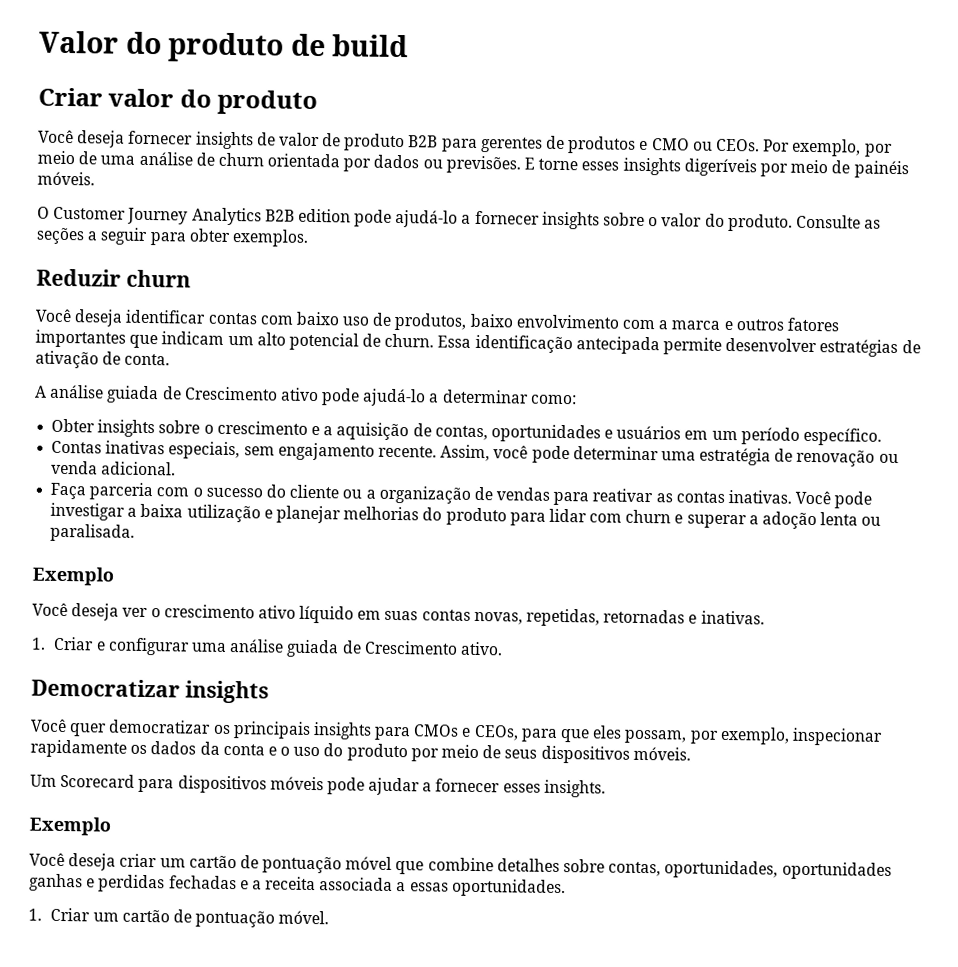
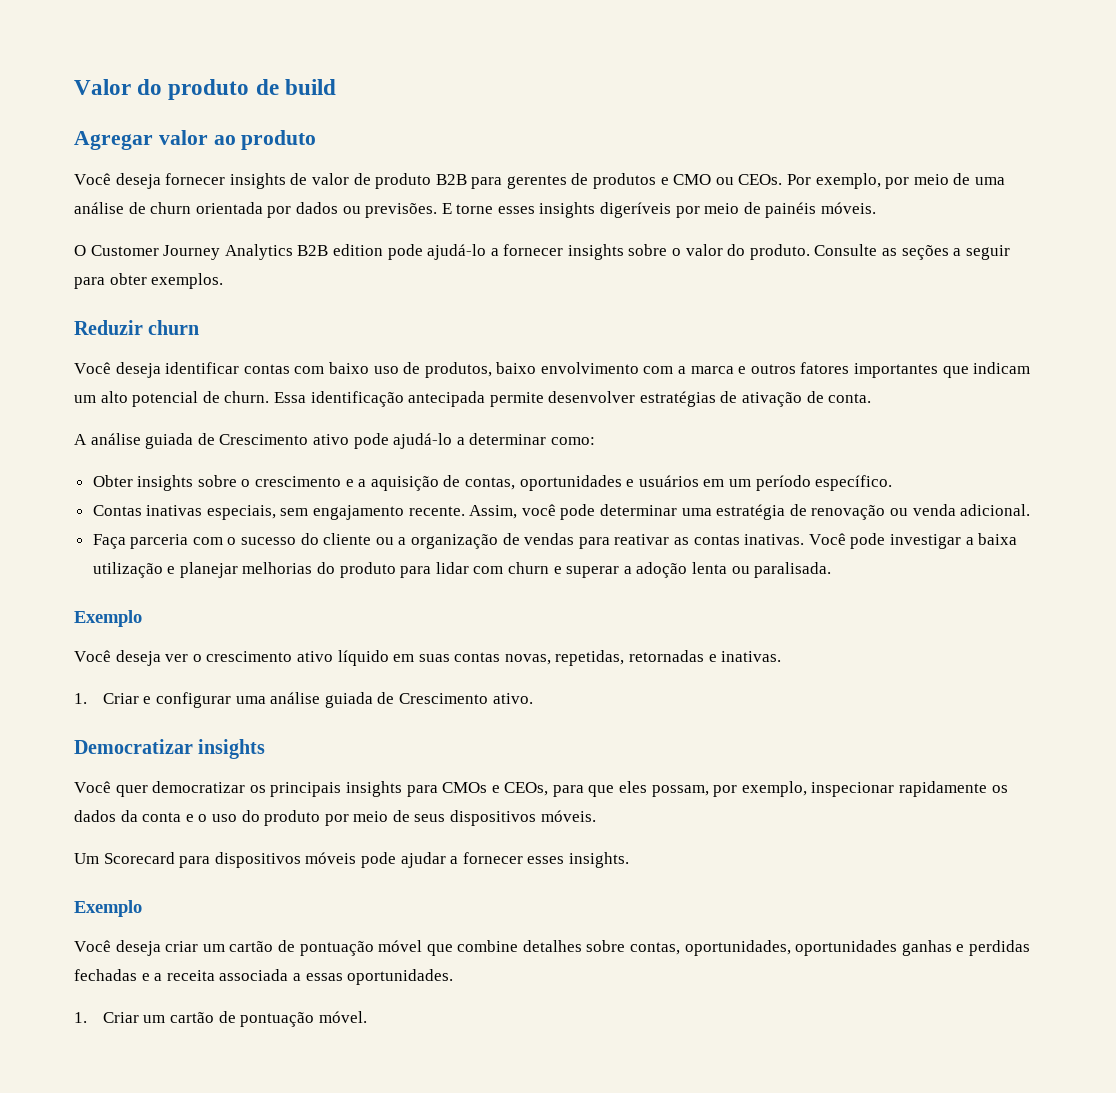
[38,87,212,108] Criar valor do -> [74,130,236,150] Agregar valor ao

